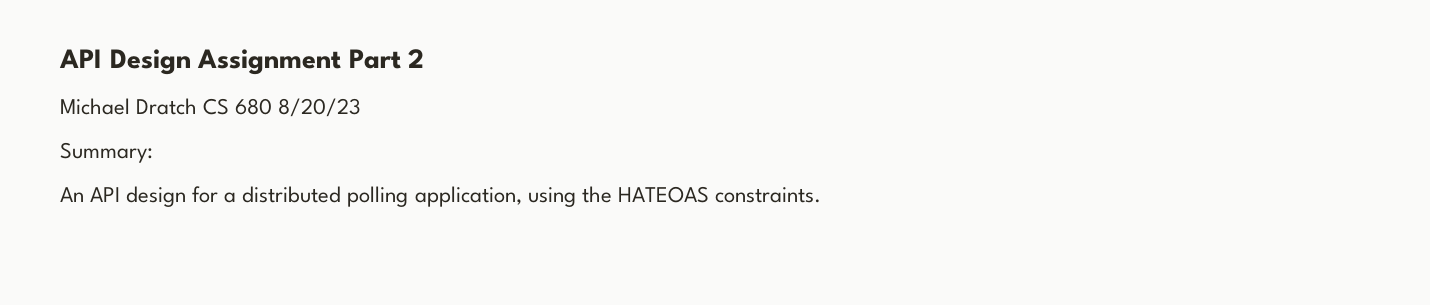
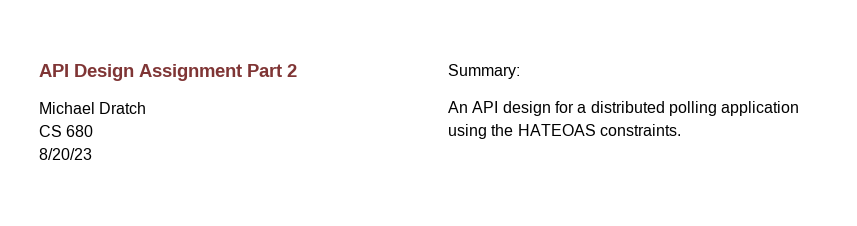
(198, 106) none -> (147, 108) //
(273, 106) none -> (94, 131) //
[414,186,522,207] application, -> [721,101,800,116] application

